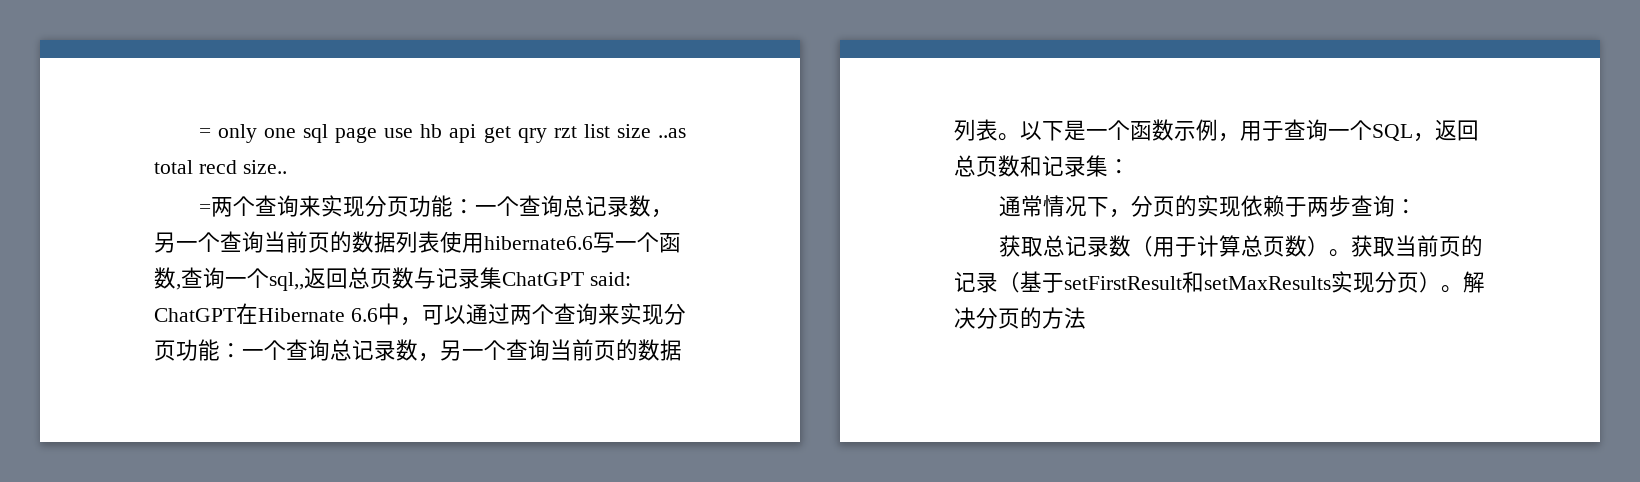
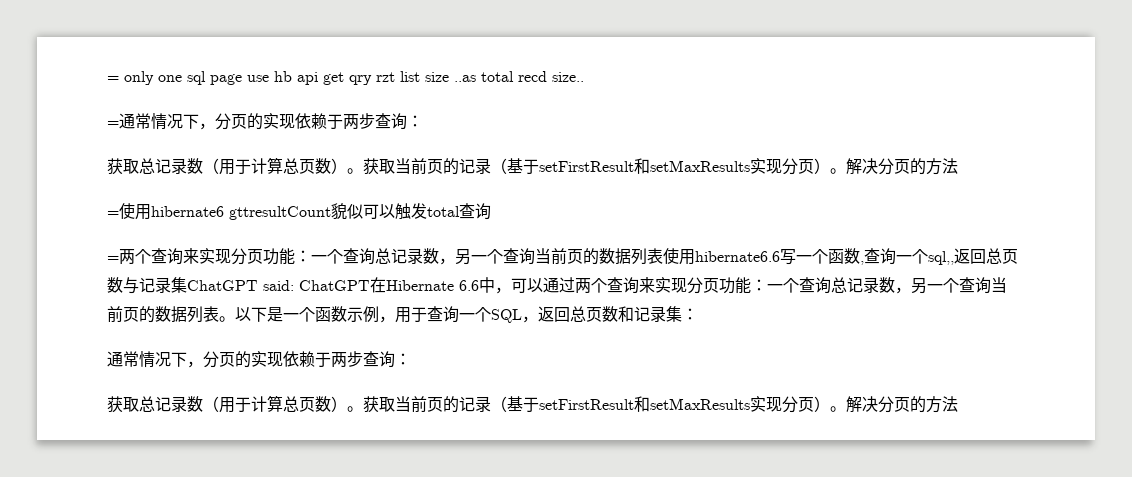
(287, 167) none -> [107,113,423,130] [107,157,958,175] [107,203,491,220] // =通常情况下，分页的实现依赖于两步查询： // 获取总记录数（用于计算总页数）。获取当前页的记录（基于setFirstResult和setMaxResults实现分页）。解决分页的方法 // =使用hibernate6 gttresultCount貌似可以触发total查询

